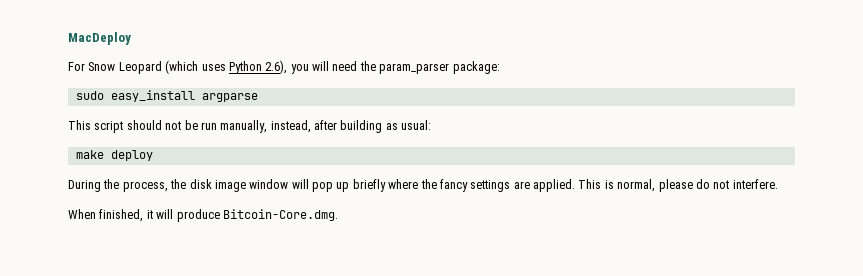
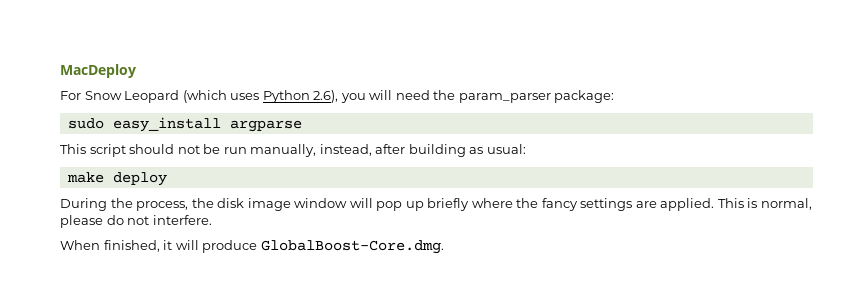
[222,209,338,221] Bitcoin-Core.dmg. -> [260,240,444,254] GlobalBoost-Core.dmg.

